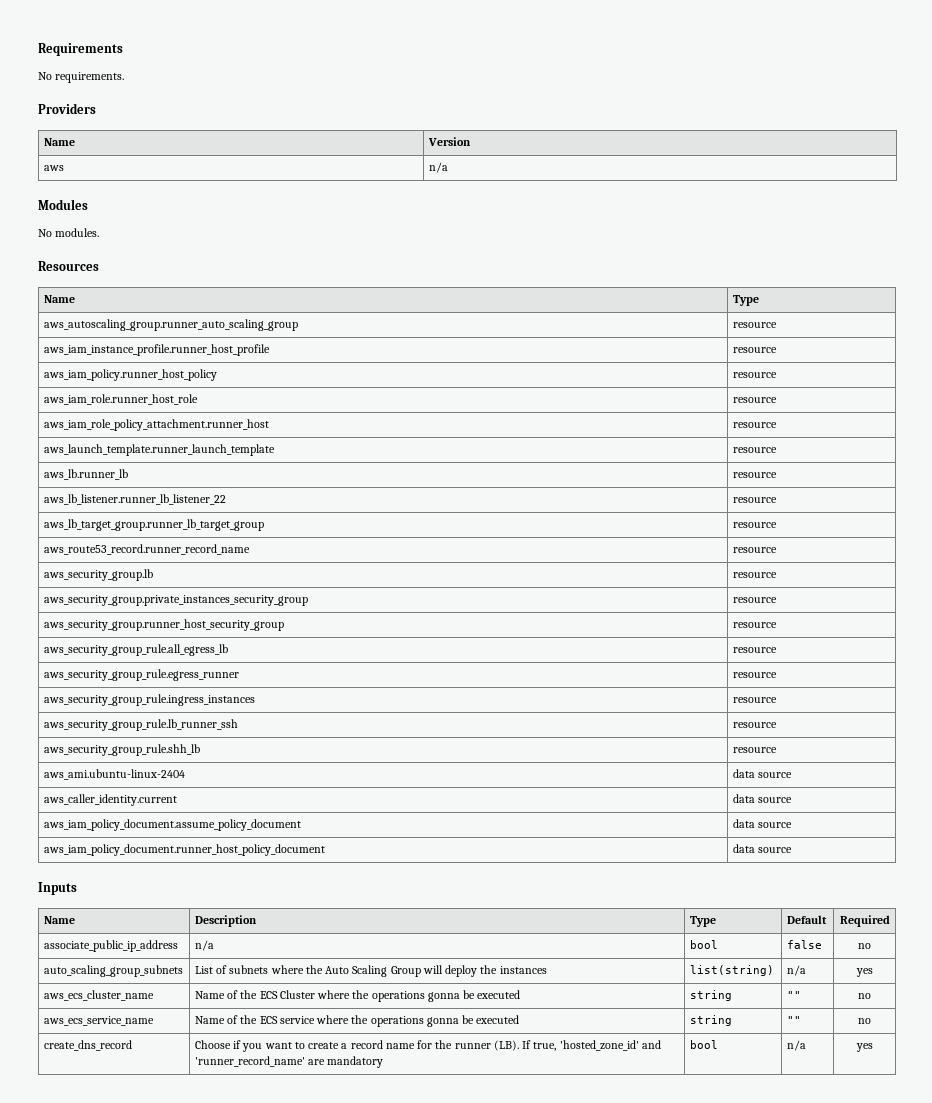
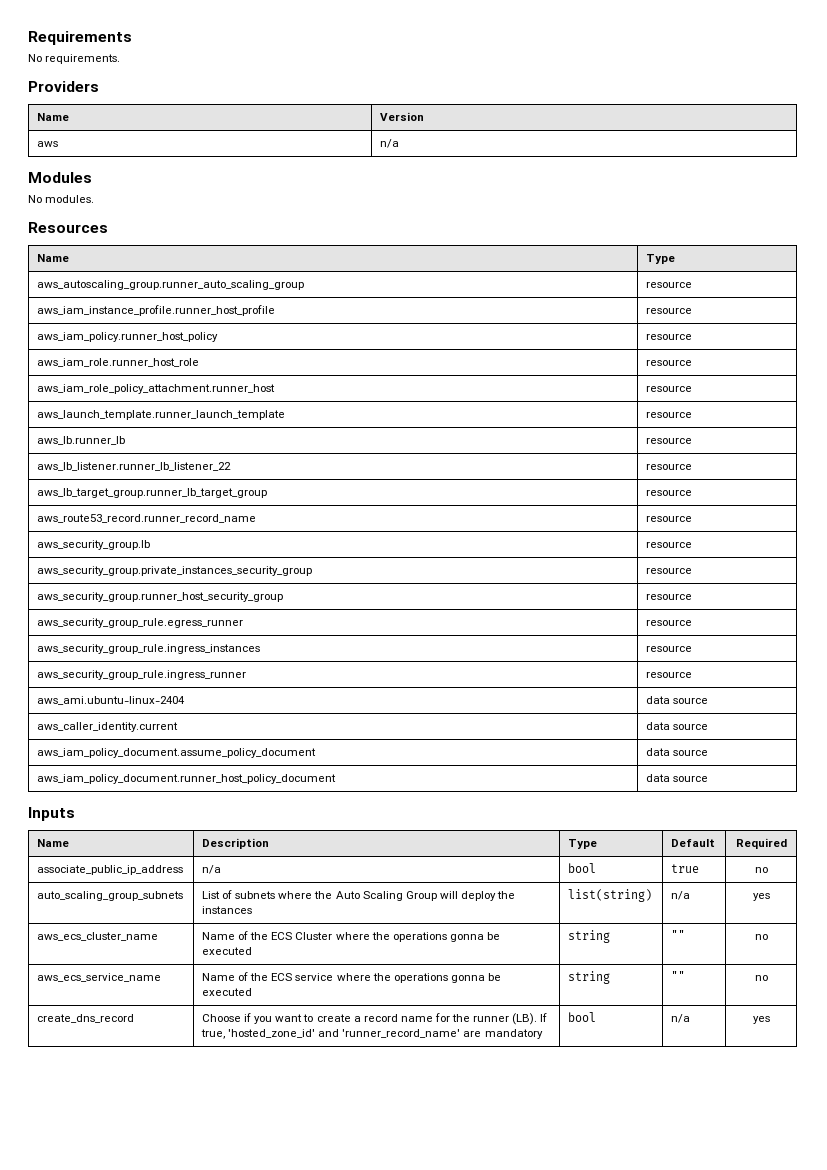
[43,644,228,656] [732,647,777,653] // aws_security_group_rule.all_egress_lb | resource -> (693, 597) none
[43,719,238,731] [732,722,777,728] [43,744,200,756] aws_security_group_rule.lb_runner_ssh | resource // aws_security_group_rule.shh_lb -> [37,670,247,680] aws_security_group_rule.ingress_runner
[786,940,822,949] false -> [671,864,700,873] true

